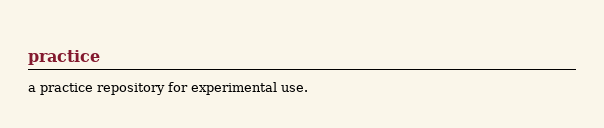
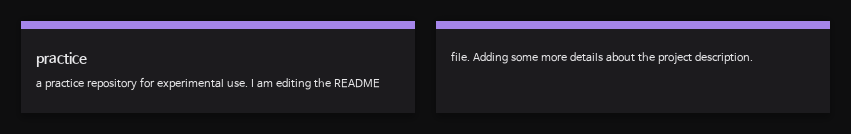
(308, 88) none -> [250,78,380,90] [451,51,753,65] I am editing the README file. Adding some more details about the project description.

